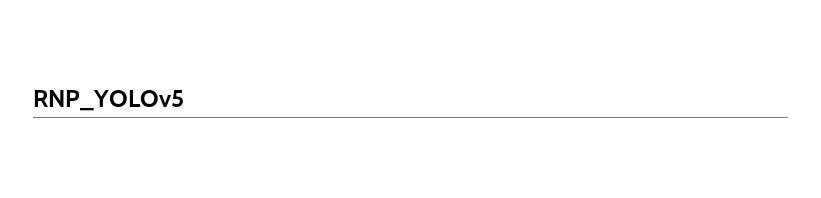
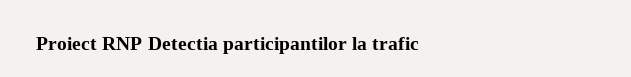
[33,90,184,111] RNP_YOLOv5 -> [36,37,420,54] Proiect RNP Detectia participantilor la trafic

